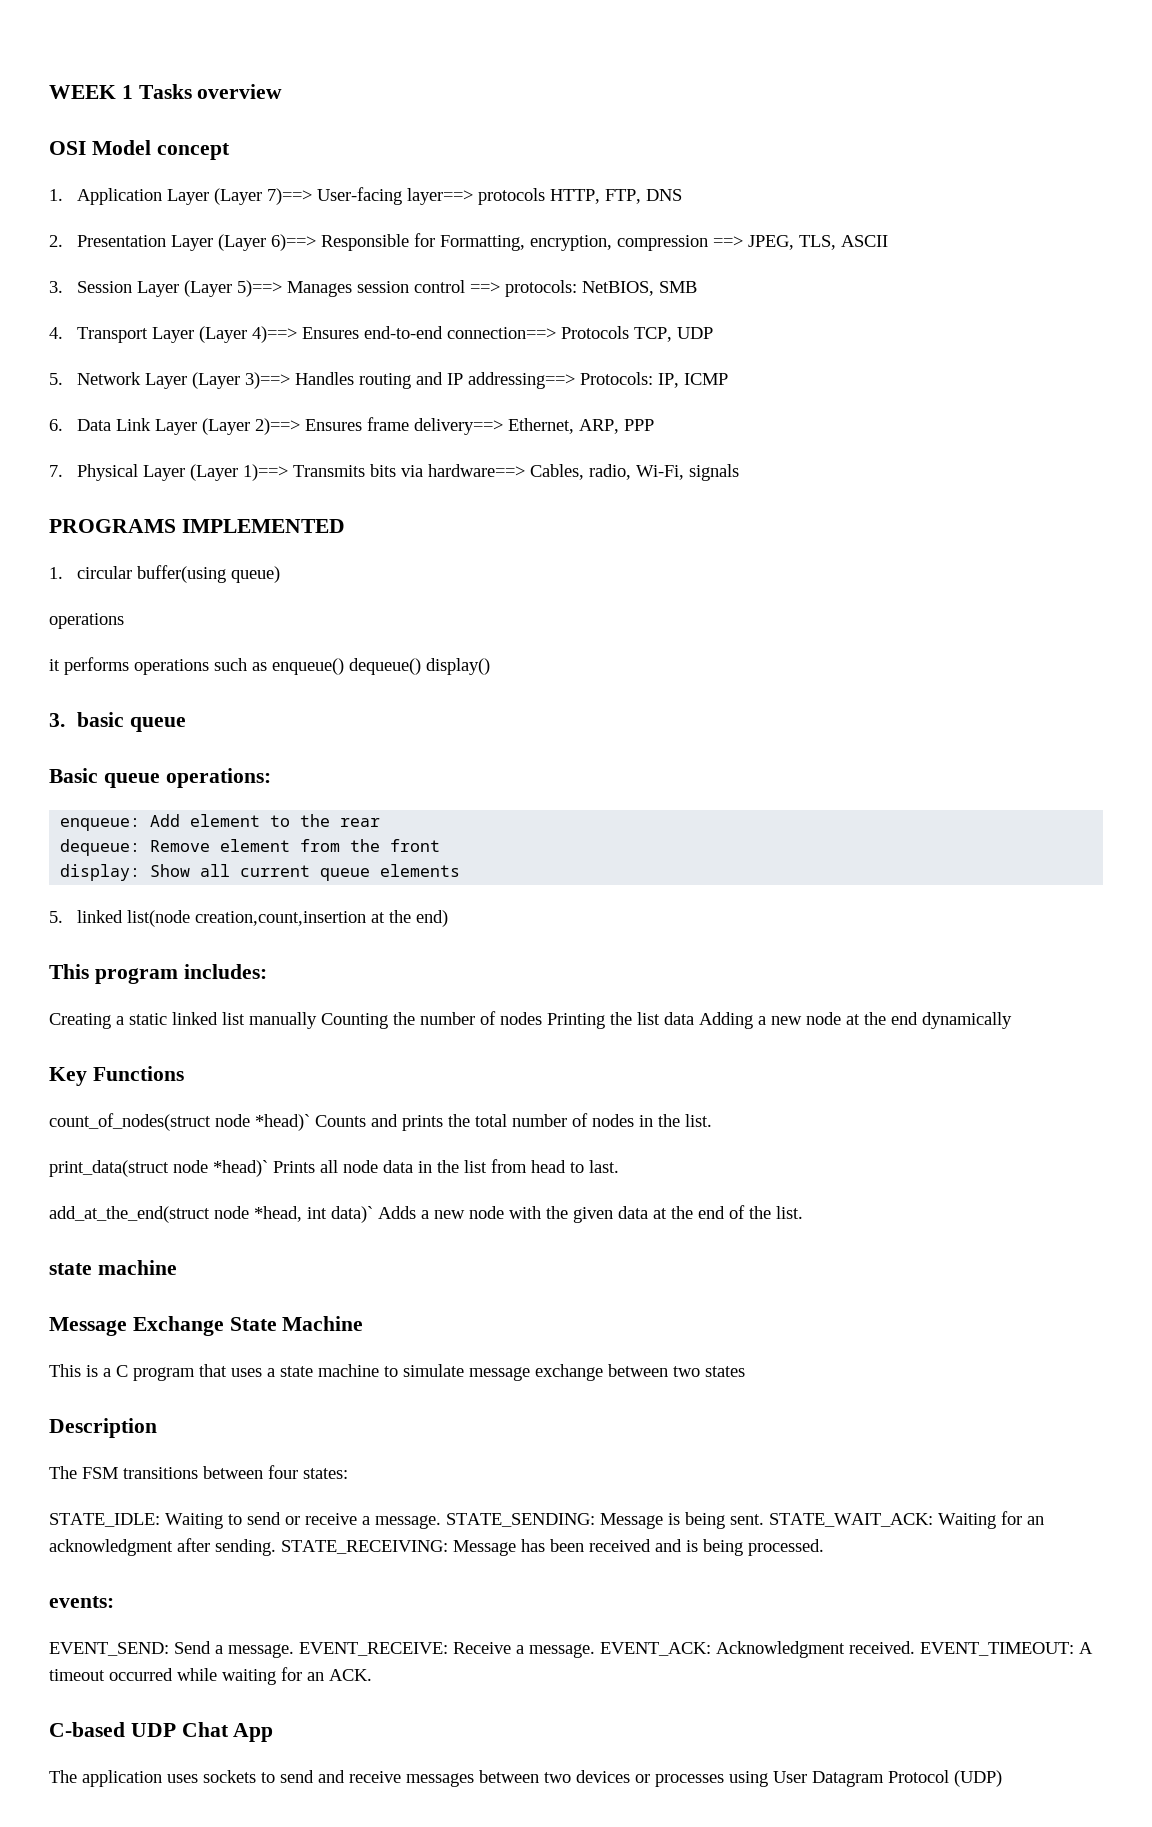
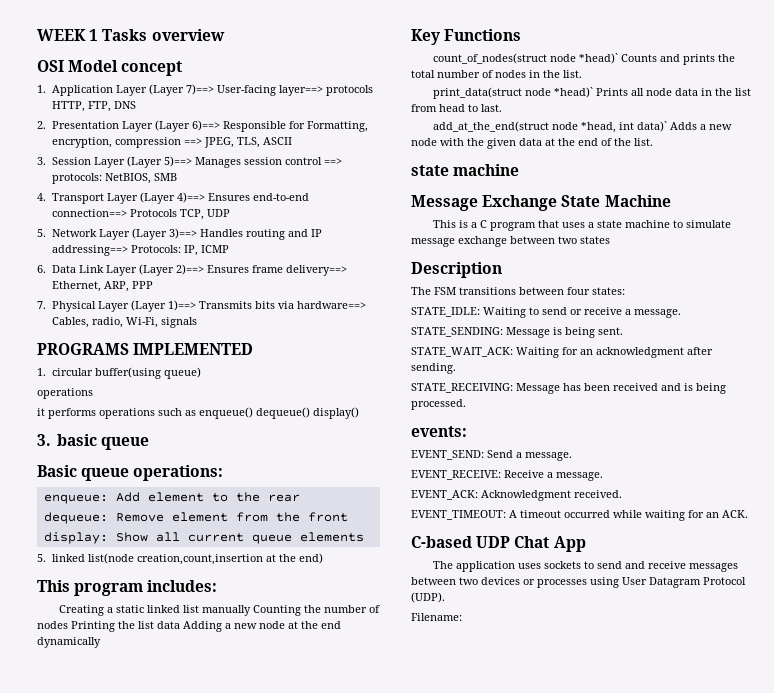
(441, 1522) none -> (681, 313) //
(764, 1519) none -> (623, 331) //
(276, 1547) none -> (456, 368) //
(294, 1651) none -> (572, 456) //
(595, 1651) none -> (603, 476) //
(915, 1647) none -> (622, 494) //
[954,1770,1002,1787] (UDP) -> [411,592,445,603] [411,613,462,621] (UDP). // Filename:

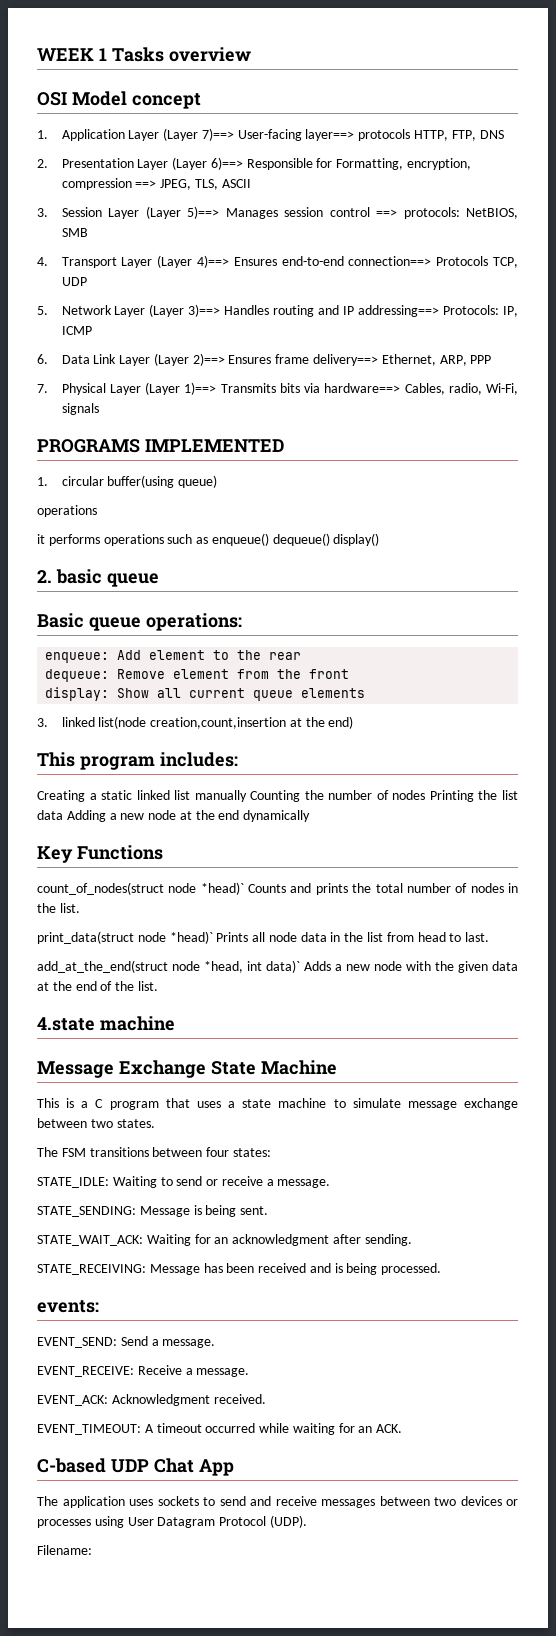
[37,434,51,446] 3. -> [37,570,52,583] 2.
[37,554,46,562] 5. -> [37,718,48,727] 3.
[411,165,449,176] state -> [37,1017,95,1031] 4.state
[580,236,610,244] [411,262,502,278] states // Description -> [116,1119,155,1128] states.

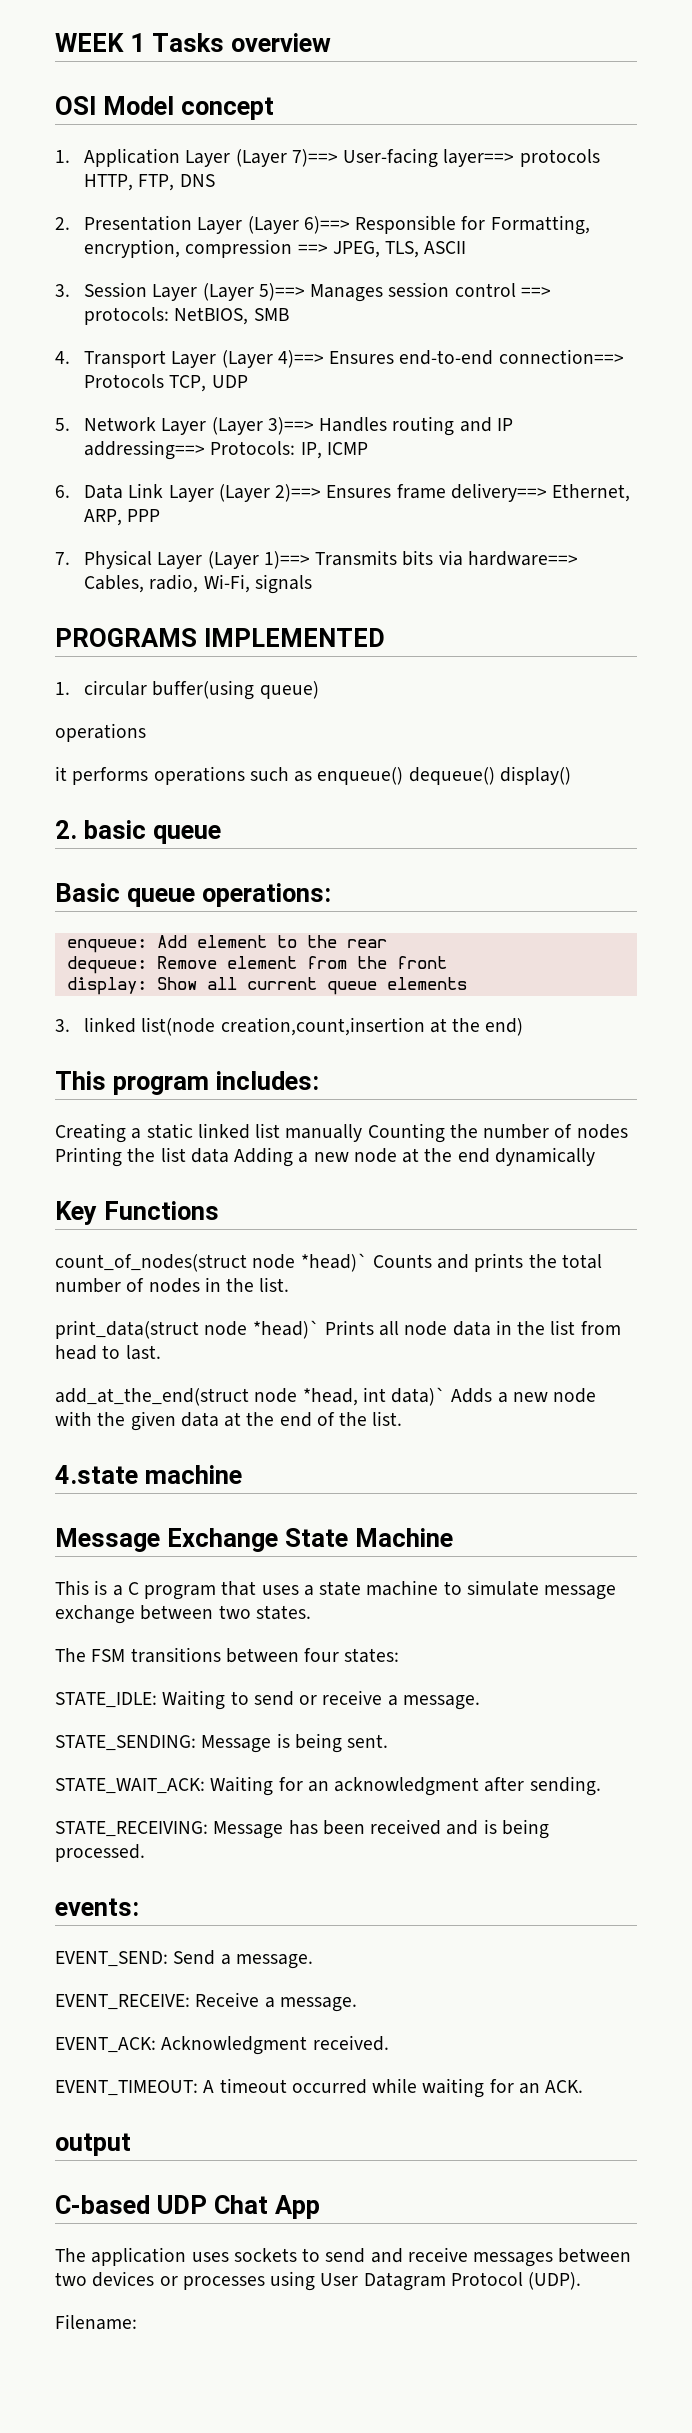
(403, 1428) none -> [55,2133,131,2156] // output

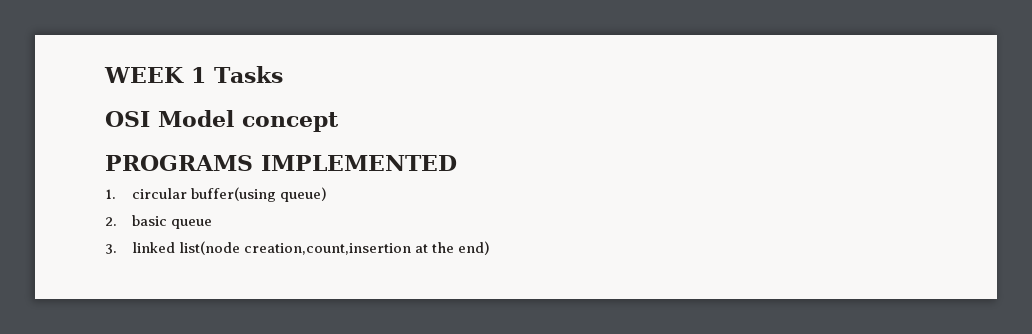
[230,33,331,52] overview -> (283, 74) none
[55,148,600,168] [84,174,215,191] [55,215,590,235] [84,239,467,258] [55,282,551,302] [84,307,289,325] [55,349,624,368] [84,374,248,392] [55,416,513,436] [84,440,368,460] [55,483,631,502] [84,509,161,526] [55,550,578,569] [84,574,312,594] // 1. Application Layer (Layer 7)==> User-facing layer==> protocols HTTP, FTP, DNS // 2. Presentation Layer (Layer 6)==> Responsible for Formatting, encryption, compression ==> JPEG, TLS, ASCII // 3. Session Layer (Layer 5)==> Manages session control ==> protocols: NetBIOS, SMB // 4. Transport Layer (Layer 4)==> Ensures end-to-end connection==> Protocols TCP, UDP // 5. Network Layer (Layer 3)==> Handles routing and IP addressing==> Protocols: IP, ICMP // 6. Data Link Layer (Layer 2)==> Ensures frame delivery==> Ethernet, ARP, PPP // 7. Physical Layer (Layer 1)==> Transmits bits via hardware==> Cables, radio, Wi-Fi, signals -> (339, 122) none
[55,723,146,742] [55,766,571,785] [55,820,221,844] [55,883,331,907] [66,935,387,953] [66,956,447,974] [66,977,467,995] operations // it performs operations such as enqueue() dequeue() display() // 2. basic queue // Basic queue operations: // enqueue: Add element to the rear // dequeue: Remove element from the front // display: Show all current queue elements -> [105,215,212,229] 2. basic queue
[55,1071,319,1095] [55,1123,628,1143] [55,1147,595,1167] [55,1201,219,1225] [55,1253,602,1272] [55,1277,290,1293] [55,1320,621,1339] [55,1345,161,1360] [55,1387,597,1406] [55,1411,403,1431] [55,1465,242,1484] [55,1528,453,1552] [55,1580,617,1600] [55,1605,311,1624] [55,1647,400,1663] [55,1690,480,1710] [55,1733,389,1753] [55,1776,601,1796] [55,1819,549,1839] [55,1844,145,1862] [55,1898,139,1916] [55,1950,313,1969] [55,1992,357,2012] [55,2035,389,2055] [55,2078,584,2098] [55,2133,131,2156] [55,2195,320,2219] [55,2247,632,2267] [55,2271,582,2291] [55,2314,137,2330] // This program includes: // Creating a static linked list manually Counting the number of nodes Printing the list data Adding a new node at the end dynamically // Key Functions // count_of_nodes(struct node *head)` Counts and prints the total number of nodes in the list. // print_data(struct node *head)` Prints all node data in the list from head to last. // add_at_the_end(struct node *head, int data)` Adds a new node with the given data at the end of the list. // 4.state machine // Message Exchange State Machine // This is a C program that uses a state machine to simulate message exchange between two states. // The FSM transitions between four states: // STATE_IDLE: Waiting to send or receive a message. // STATE_SENDING: Message is being sent. // STATE_WAIT_ACK: Waiting for an acknowledgment after sending. // STATE_RECEIVING: Message has been received and is being processed. // events: // EVENT_SEND: Send a message. // EVENT_RECEIVE: Receive a message. // EVENT_ACK: Acknowledgment received. // EVENT_TIMEOUT: A timeout occurred while waiting for an ACK. // output // C-based UDP Chat App // The application uses sockets to send and receive messages between two devices or processes using User Datagram Protocol (UDP). // Filename: -> (491, 248) none

